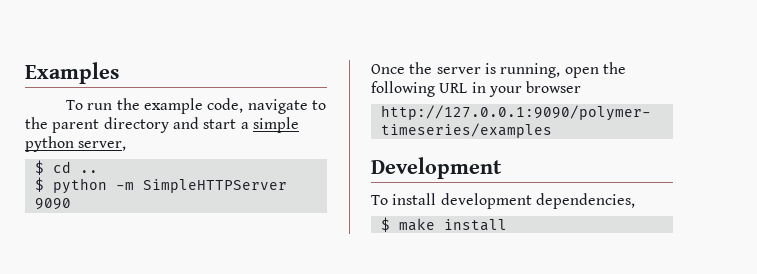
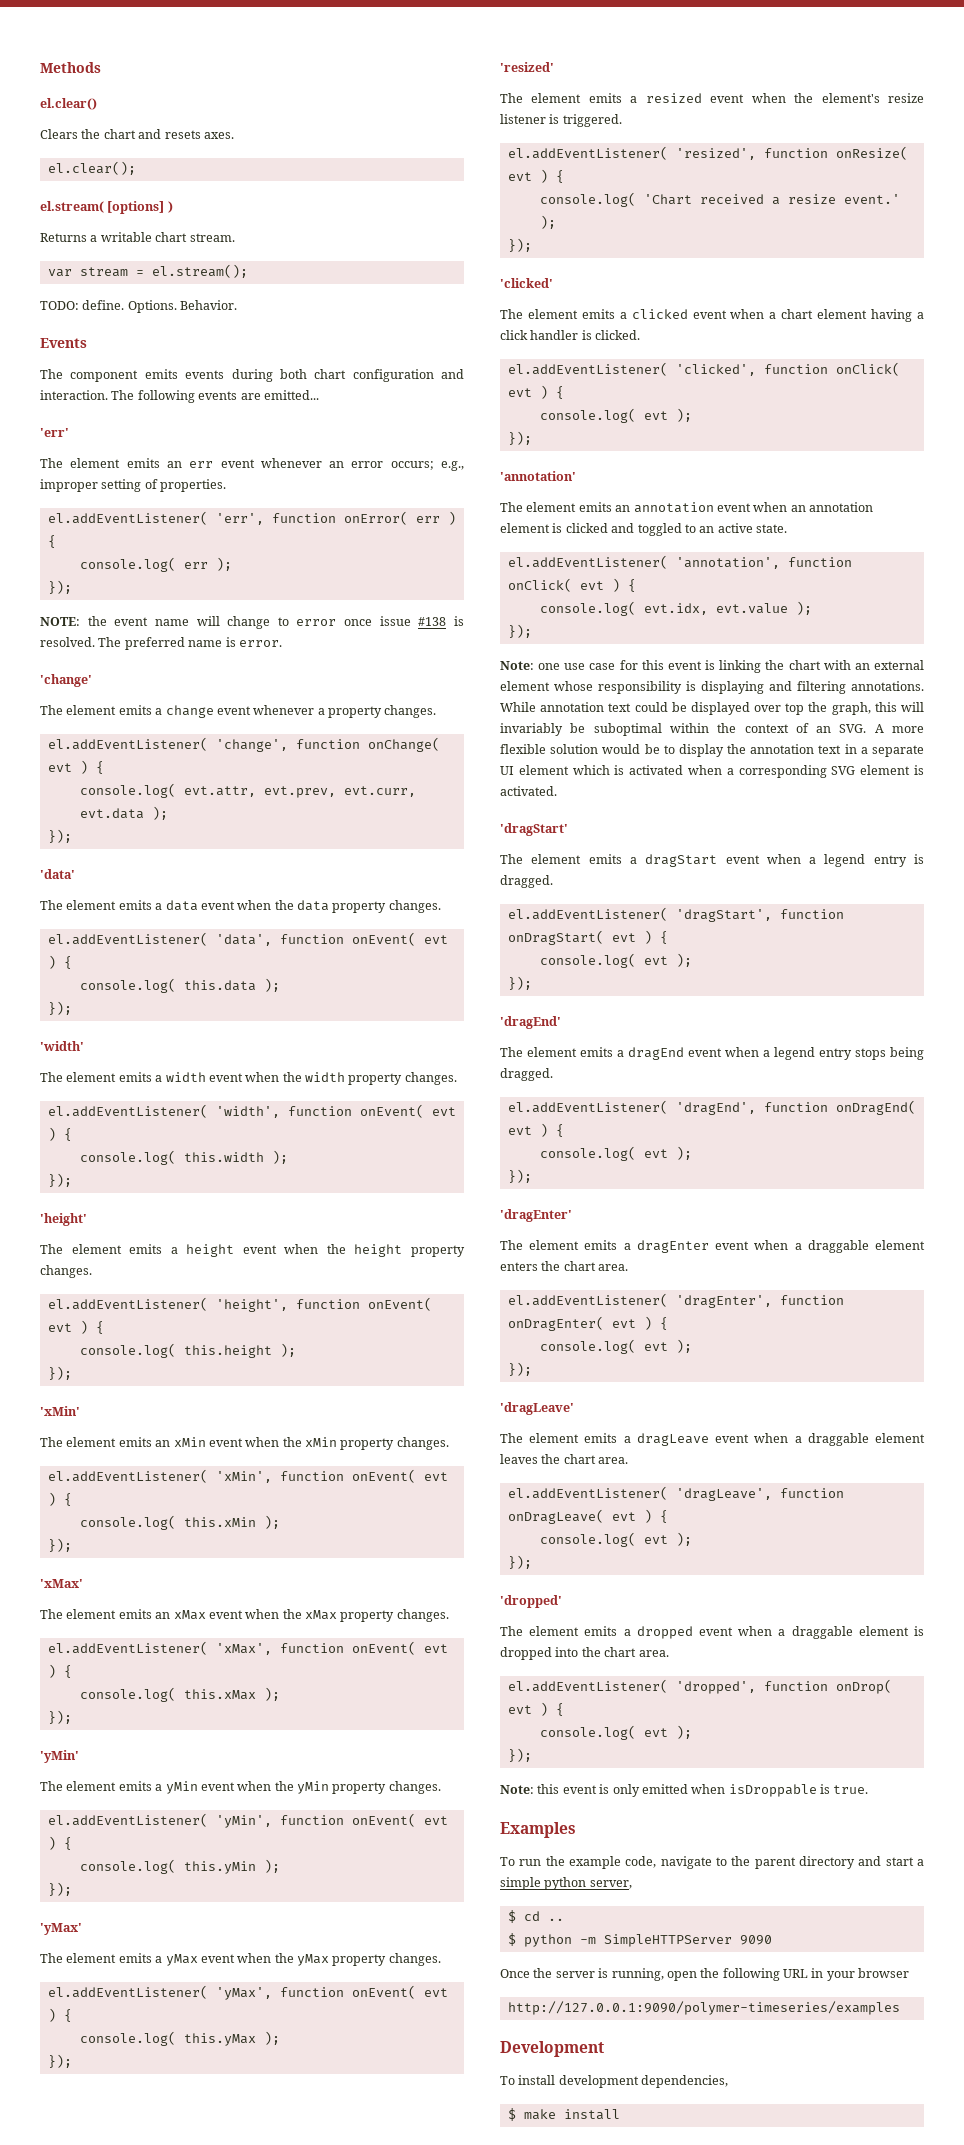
(25, 73) none -> [40,62,101,73] [40,98,97,110] [40,129,234,139] [47,161,136,175] [40,201,173,214] [40,232,235,242] [47,264,248,278] [40,300,238,313] [40,338,87,348] [40,369,464,382] [40,390,319,403] [40,428,69,437] [40,458,465,471] [40,479,227,492] [47,511,456,525] [47,535,56,548] [79,557,232,572] [47,580,72,594] [40,616,464,629] [40,637,282,650] [40,674,92,687] [40,705,437,718] [47,737,440,752] [47,760,104,774] [79,783,416,798] [79,806,168,820] [47,829,72,843] [40,869,75,879] [40,900,441,913] [47,932,448,946] [47,955,72,969] [79,978,280,993] [47,1001,72,1015] [40,1041,84,1051] [40,1072,457,1085] [47,1104,456,1118] [47,1127,72,1141] [79,1150,288,1165] [47,1173,72,1187] [40,1213,87,1226] [40,1244,465,1257] [40,1265,92,1278] [47,1297,432,1312] [47,1320,104,1334] [79,1343,296,1358] [47,1366,72,1380] [40,1406,80,1416] [40,1437,449,1450] [47,1469,448,1483] [47,1492,72,1506] [79,1515,280,1530] [47,1538,72,1552] [40,1579,83,1588] [40,1609,449,1622] [47,1641,448,1655] [47,1664,72,1678] [79,1687,280,1702] [47,1710,72,1724] [40,1750,79,1763] [40,1781,441,1794] [47,1813,448,1828] [47,1836,72,1850] [79,1859,280,1874] [47,1882,72,1896] [40,1923,82,1935] [40,1953,441,1966] [47,1985,448,2000] [47,2008,72,2022] [79,2031,280,2046] [47,2054,72,2068] [500,62,554,72] [500,93,925,103] [500,114,622,127] [507,146,908,160] [507,169,564,183] [539,192,900,207] [539,215,556,229] [507,238,532,252] [500,278,553,288] [500,309,925,322] [500,330,641,340] [507,362,900,376] [507,385,564,399] [539,408,692,423] [507,431,532,445] [500,471,576,481] [500,502,873,513] [500,523,787,536] [507,555,852,569] [507,578,636,592] [539,601,812,616] [507,624,532,638] [500,660,924,673] [500,681,924,694] [500,702,924,715] [500,723,924,736] [500,744,924,757] [500,765,924,778] [500,786,557,796] [500,823,568,836] [500,854,924,867] [500,875,553,888] [507,907,844,922] [507,930,668,945] [539,953,692,968] [507,976,532,990] [500,1016,561,1029] [500,1047,924,1060] [500,1068,553,1081] [507,1100,916,1115] [507,1123,564,1137] [539,1146,692,1161] [507,1169,532,1183] [500,1209,572,1222] [500,1240,925,1253] [500,1261,629,1271] [507,1293,844,1308] [507,1316,668,1331] [539,1339,692,1354] [507,1362,532,1376] [500,1402,574,1415] [500,1433,925,1446] [500,1454,629,1464] [507,1486,844,1501] [507,1509,668,1524] [539,1532,692,1547] [507,1555,532,1569] [500,1595,562,1608] [500,1626,924,1639] [500,1647,669,1660] [507,1679,892,1694] [507,1702,564,1716] [539,1725,692,1740] [507,1748,532,1762] [500,1784,869,1797] Methods // el.clear() // Clears the chart and resets axes. // el.clear(); // el.stream( [options] ) // Returns a writable chart stream. // var stream = el.stream(); // TODO: define. Options. Behavior. // Events // The component emits events during both chart configuration and interaction. The following events are emitted... // 'err' // The element emits an err event whenever an error occurs; e.g., improper setting of properties. // el.addEventListener( 'err', function onError( err ) { // console.log( err ); // }); // NOTE: the event name will change to error once issue #138 is resolved. The preferred name is error. // 'change' // The element emits a change event whenever a property changes. // el.addEventListener( 'change', function onChange( evt ) { // console.log( evt.attr, evt.prev, evt.curr, evt.data ); // }); // 'data' // The element emits a data event when the data property changes. // el.addEventListener( 'data', function onEvent( evt ) { // console.log( this.data ); // }); // 'width' // The element emits a width event when the width property changes. // el.addEventListener( 'width', function onEvent( evt ) { // console.log( this.width ); // }); // 'height' // The element emits a height event when the height property changes. // el.addEventListener( 'height', function onEvent( evt ) { // console.log( this.height ); // }); // 'xMin' // The element emits an xMin event when the xMin property changes. // el.addEventListener( 'xMin', function onEvent( evt ) { // console.log( this.xMin ); // }); // 'xMax' // The element emits an xMax event when the xMax property changes. // el.addEventListener( 'xMax', function onEvent( evt ) { // console.log( this.xMax ); // }); // 'yMin' // The element emits a yMin event when the yMin property changes. // el.addEventListener( 'yMin', function onEvent( evt ) { // console.log( this.yMin ); // }); // 'yMax' // The element emits a yMax event when the yMax property changes. // el.addEventListener( 'yMax', function onEvent( evt ) { // console.log( this.yMax ); // }); // 'resized' // The element emits a resized event when the element's resize listener is triggered. // el.addEventListener( 'resized', function onResize( evt ) { // console.log( 'Chart received a resize event.' ); // }); // 'clicked' // The element emits a clicked event when a chart element having a click handler is clicked. // el.addEventListener( 'clicked', function onClick( evt ) { // console.log( evt ); // }); // 'annotation' // The element emits an annotation event when an annotation element is clicked and toggled to an active state. // el.addEventListener( 'annotation', function onClick( evt ) { // console.log( evt.idx, evt.value ); // }); // Note: one use case for this event is linking the chart with an external element whose responsibility is displaying and filtering annotations. While annotation text could be displayed over top the graph, this will invariably be suboptimal within the context of an SVG. A more flexible solution would be to display the annotation text in a separate UI element which is activated when a corresponding SVG element is activated. // 'dragStart' // The element emits a dragStart event when a legend entry is dragged. // el.addEventListener( 'dragStart', function onDragStart( evt ) { // console.log( evt ); // }); // 'dragEnd' // The element emits a dragEnd event when a legend entry stops being dragged. // el.addEventListener( 'dragEnd', function onDragEnd( evt ) { // console.log( evt ); // }); // 'dragEnter' // The element emits a dragEnter event when a draggable element enters the chart area. // el.addEventListener( 'dragEnter', function onDragEnter( evt ) { // console.log( evt ); // }); // 'dragLeave' // The element emits a dragLeave event when a draggable element leaves the chart area. // el.addEventListener( 'dragLeave', function onDragLeave( evt ) { // console.log( evt ); // }); // 'dropped' // The element emits a dropped event when a draggable element is dropped into the chart area. // el.addEventListener( 'dropped', function onDrop( evt ) { // console.log( evt ); // }); // Note: this event is only emitted when isDroppable is true. //

